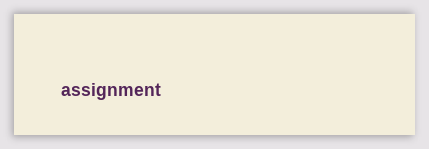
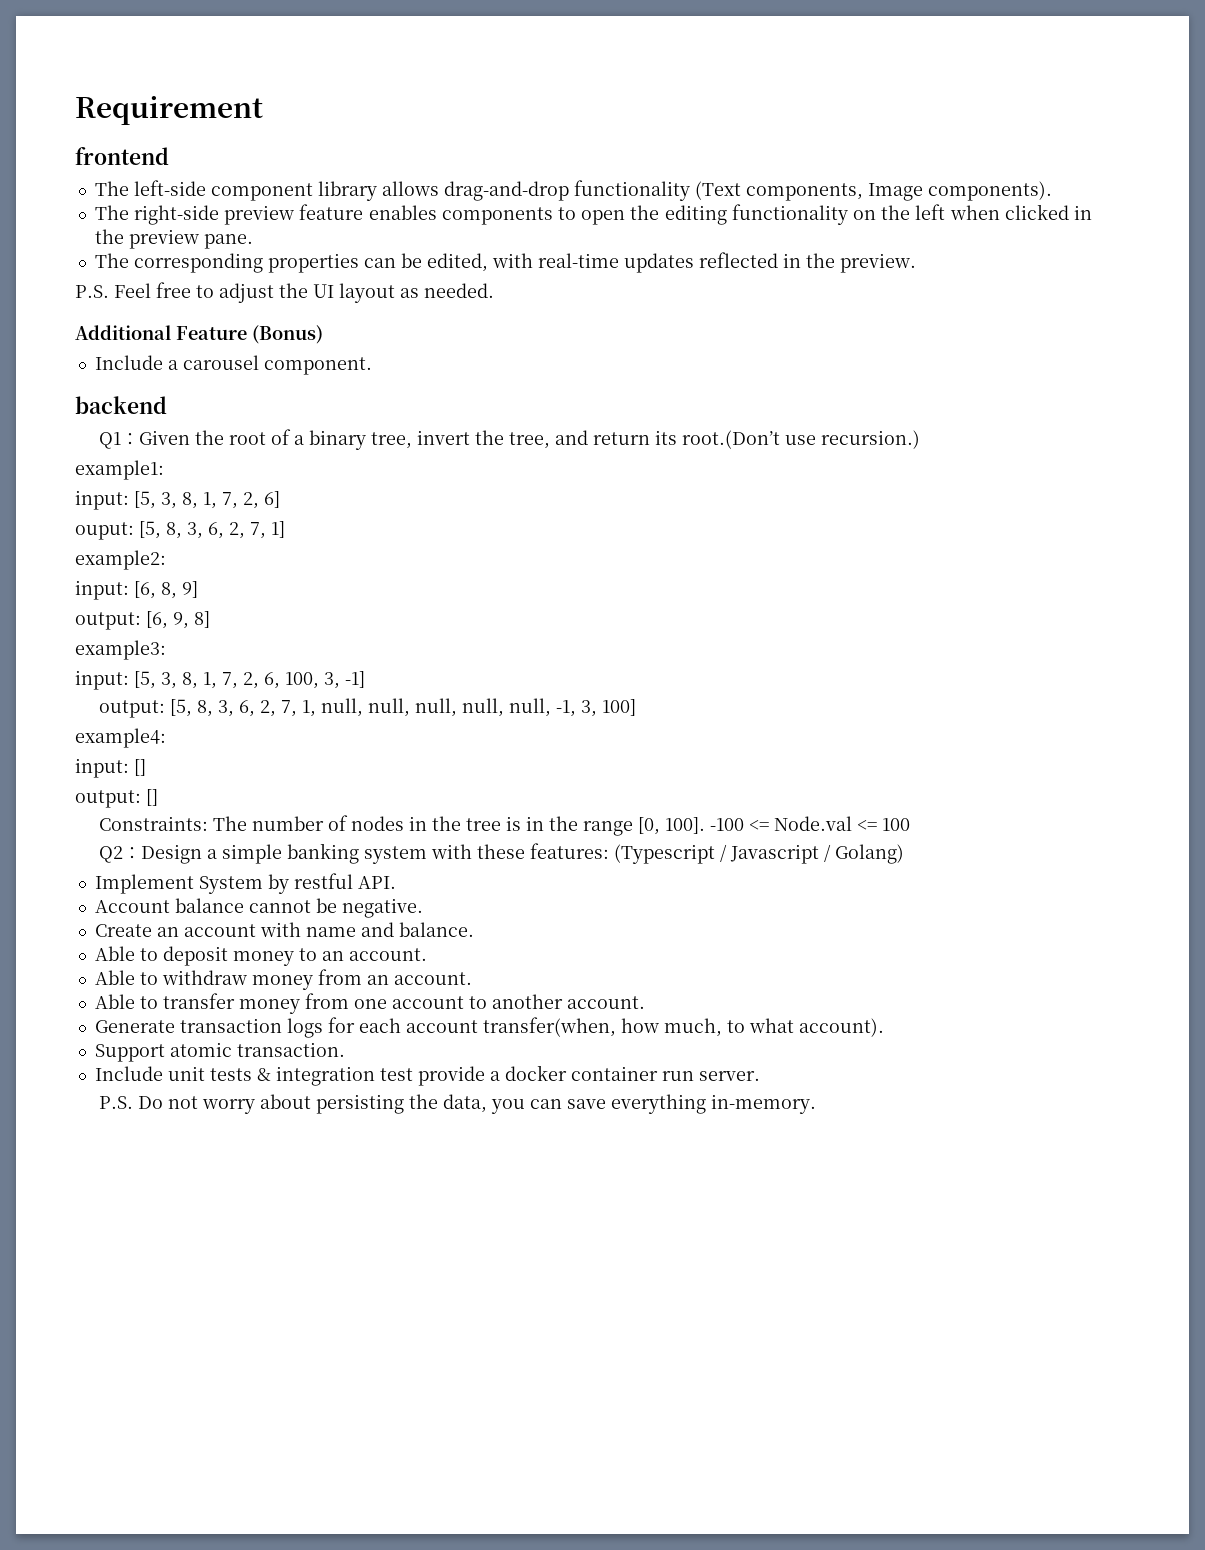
[61,83,161,100] assignment -> [75,96,263,125] [75,147,169,165] [94,180,1052,201] [94,204,1093,225] [94,229,253,249] [94,252,916,273] [75,282,494,303] [75,325,323,344] [94,355,372,375] [75,396,167,414] [98,429,920,450] [75,460,164,480] [75,490,280,510] [75,521,285,540] [75,550,166,570] [75,580,198,600] [75,611,210,630] [75,640,166,660] [75,670,365,690] [98,698,636,718] [75,728,166,748] [75,758,146,778] [75,789,158,808] [98,815,910,836] [98,843,904,864] [94,873,396,894] [94,898,423,918] [94,922,474,937] [94,946,427,966] [94,969,472,990] [94,993,645,1014] [94,1017,884,1038] [94,1042,345,1062] [94,1065,760,1086] [98,1094,816,1114] Requirement // frontend // The left-side component library allows drag-and-drop functionality (Text components, Image components). // The right-side preview feature enables components to open the editing functionality on the left when clicked in the preview pane. // The corresponding properties can be edited, with real-time updates reflected in the preview. // P.S. Feel free to adjust the UI layout as needed. // Additional Feature (Bonus) // Include a carousel component. // backend // Q1：Given the root of a binary tree, invert the tree, and return its root.(Don’t use recursion.) // example1: // input: [5, 3, 8, 1, 7, 2, 6] // ouput: [5, 8, 3, 6, 2, 7, 1] // example2: // input: [6, 8, 9] // output: [6, 9, 8] // example3: // input: [5, 3, 8, 1, 7, 2, 6, 100, 3, -1] // output: [5, 8, 3, 6, 2, 7, 1, null, null, null, null, null, -1, 3, 100] // example4: // input: [] // output: [] // Constraints: The number of nodes in the tree is in the range [0, 100]. -100 <= Node.val <= 100 // Q2：Design a simple banking system with these features: (Typescript / Javascript / Golang) // Implement System by restful API. // Account balance cannot be negative. // Create an account with name and balance. // Able to deposit money to an account. // Able to withdraw money from an account. // Able to transfer money from one account to another account. // Generate transaction logs for each account transfer(when, how much, to what account). // Support atomic transaction. // Include unit tests & integration test provide a docker container run server. // P.S. Do not worry about persisting the data, you can save everything in-memory.

